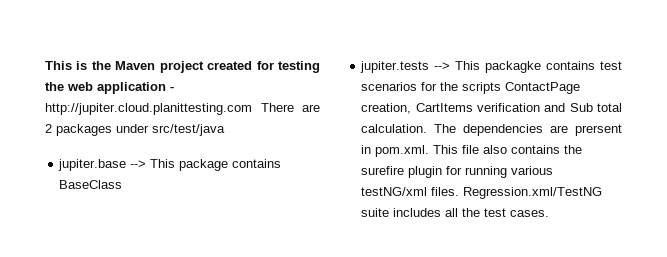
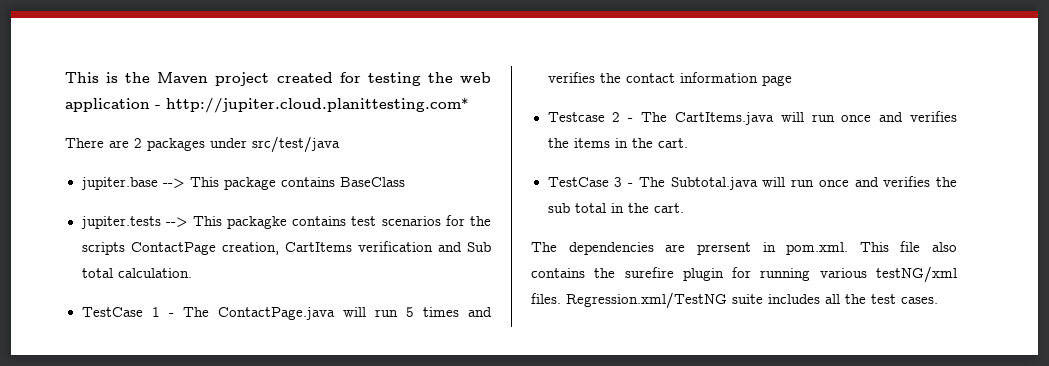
[45,103,252,115] http://jupiter.cloud.planittesting.com -> [166,97,469,113] http://jupiter.cloud.planittesting.com* //
(428, 128) none -> [81,307,492,320] [547,72,792,86] [547,111,957,125] [547,138,688,148] [547,176,957,190] [547,203,684,213] // TestCase 1 - The ContactPage.java will run 5 times and verifies the contact information page // Testcase 2 - The CartItems.java will run once and verifies the items in the cart. // TestCase 3 - The Subtotal.java will run once and verifies the sub total in the cart. //

